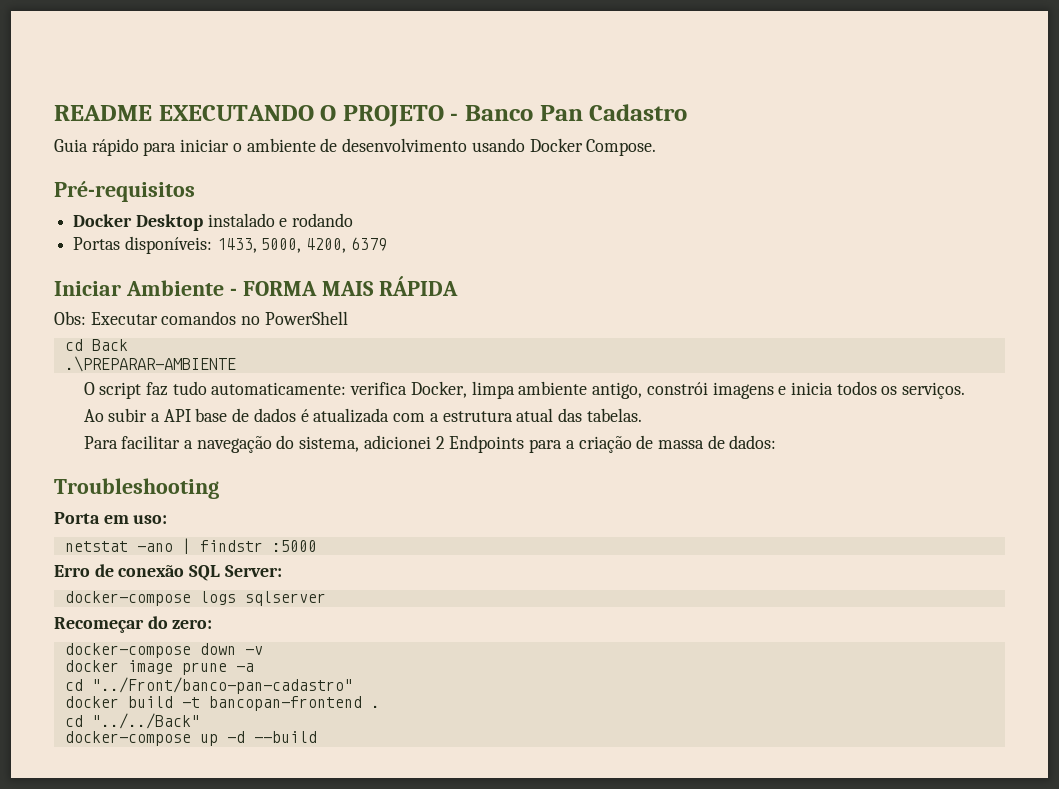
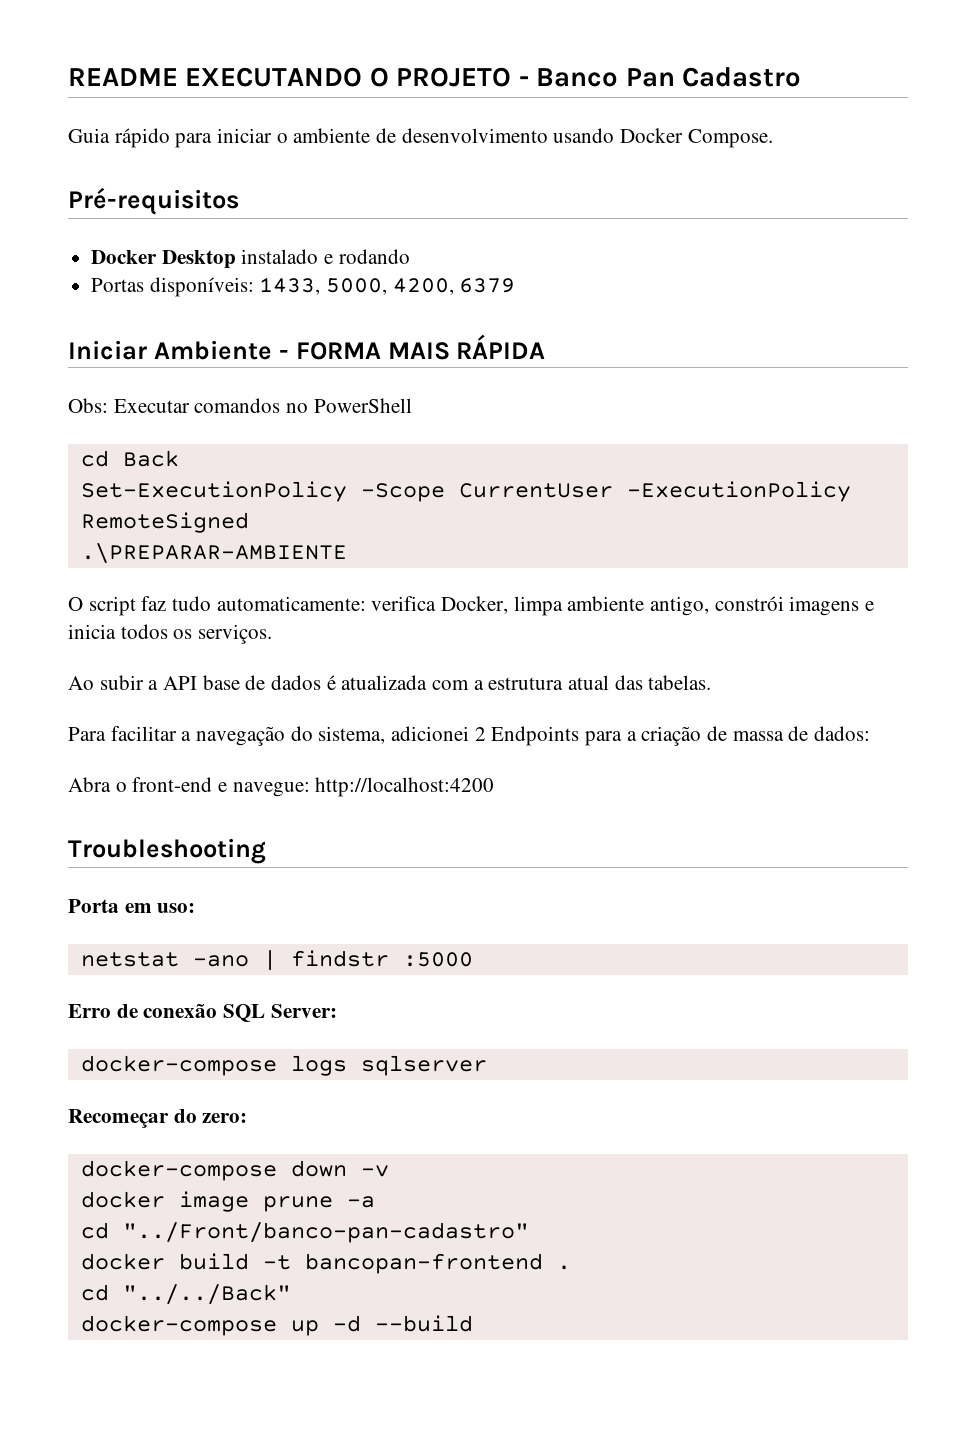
(128, 345) none -> [80,481,851,502] [80,512,249,533] // Set-ExecutionPolicy -Scope CurrentUser -ExecutionPolicy RemoteSigned
(777, 442) none -> [68,777,495,797] // Abra o front-end e navegue: http://localhost:4200

